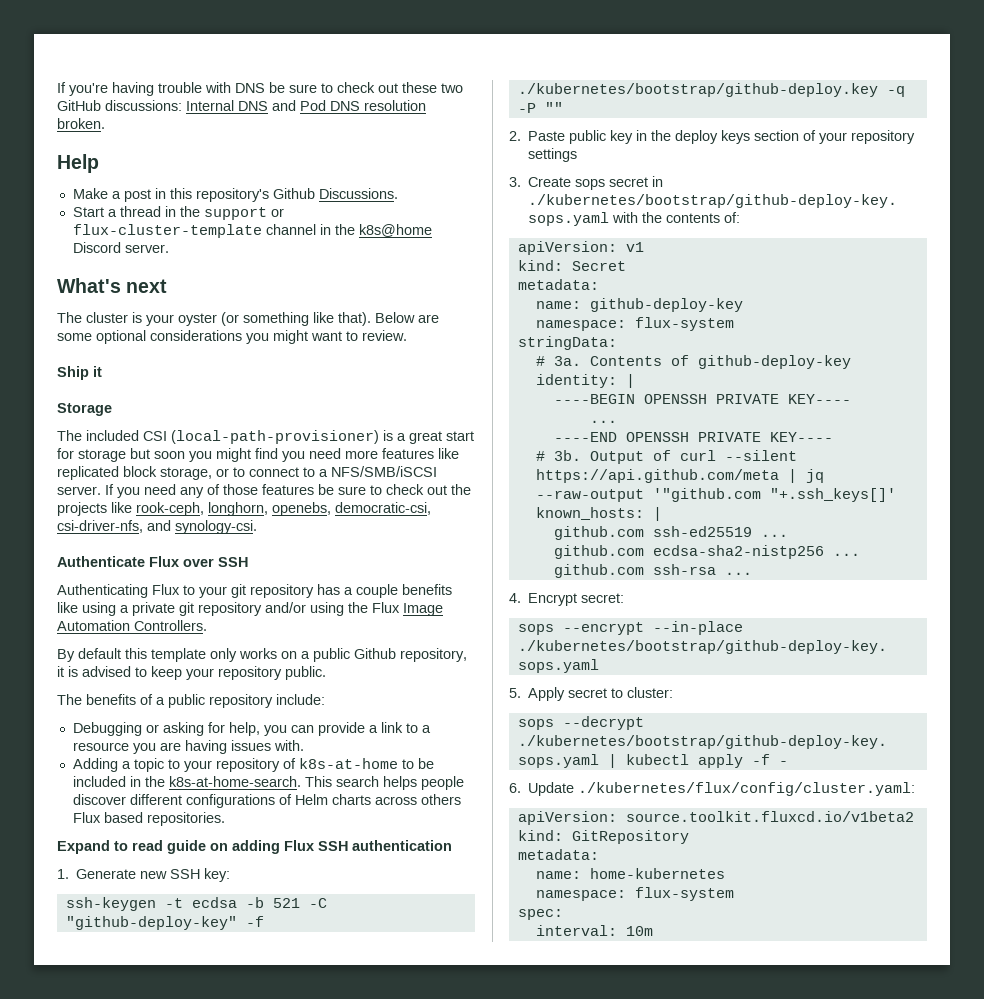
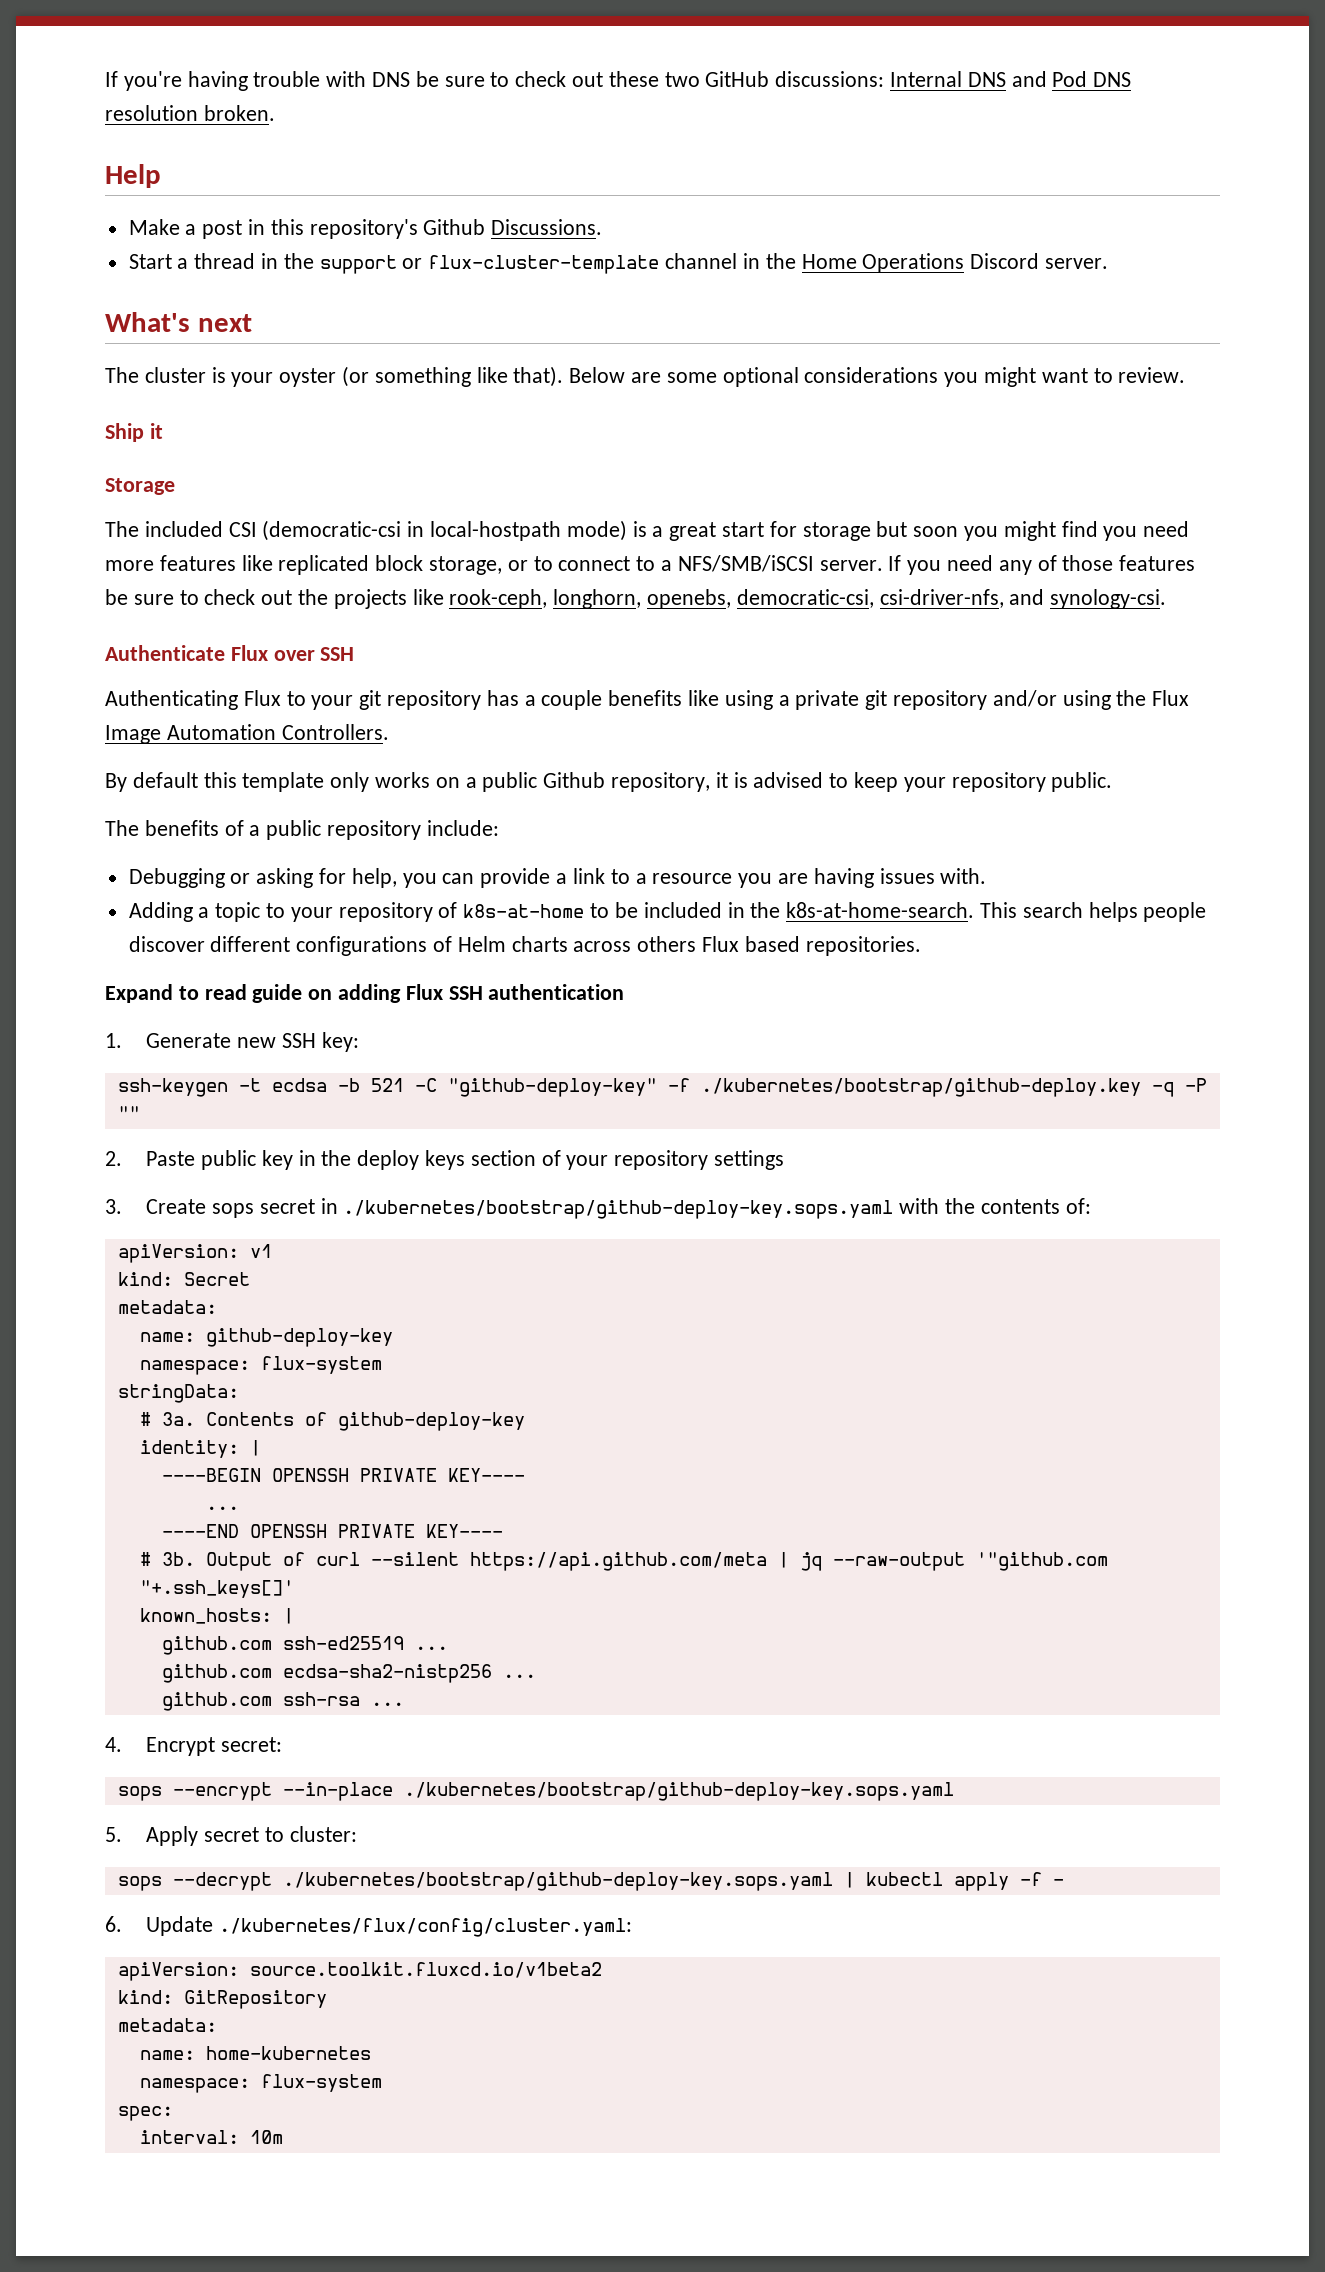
[358,224,432,237] k8s@home -> [801,253,965,273] Home Operations
[171,430,379,444] (local-path-provisioner) -> [262,520,627,541] (democratic-csi in local-hostpath mode)

